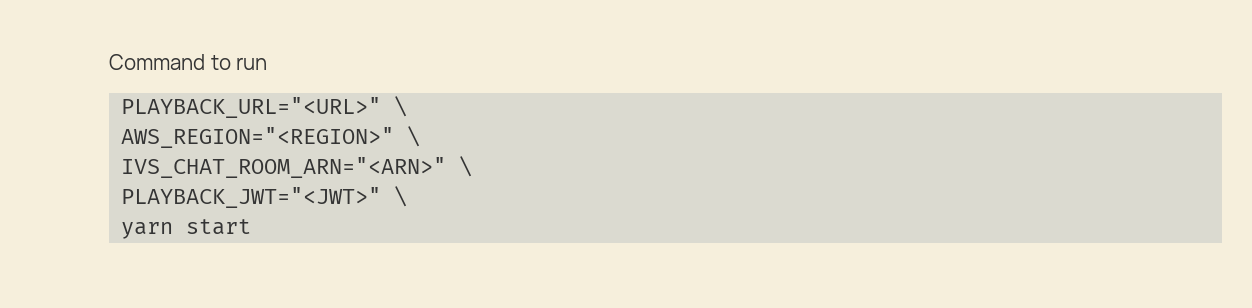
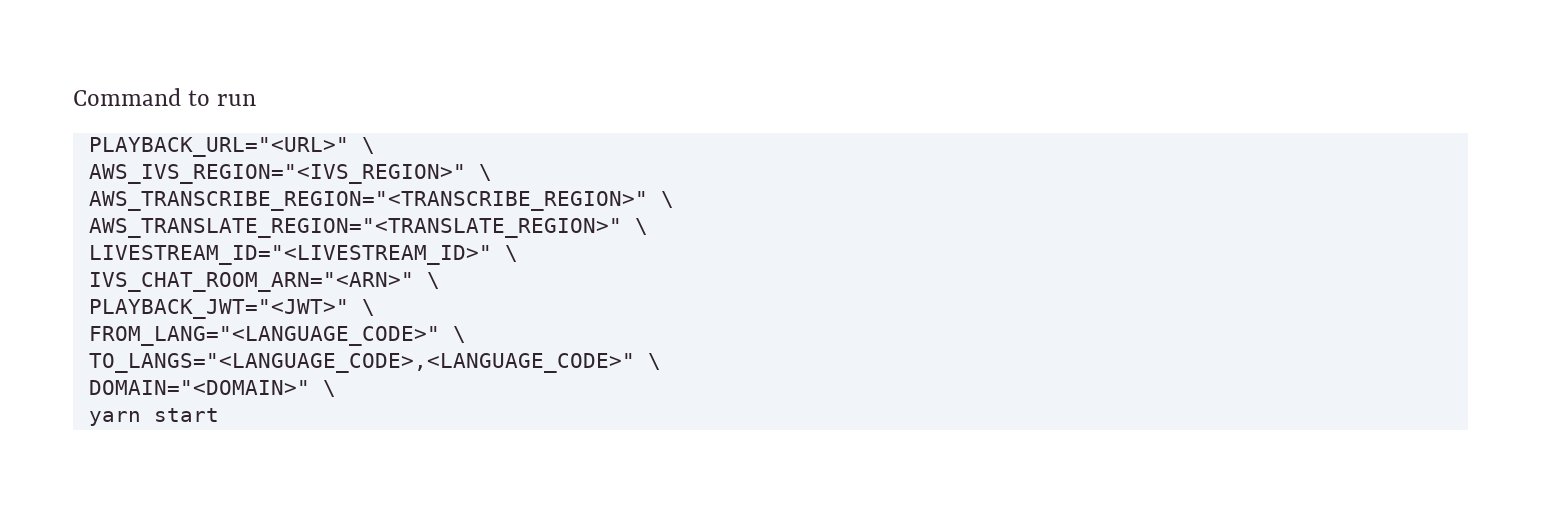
[121,127,395,148] AWS_REGION="<REGION>" -> [88,164,492,184] [88,191,674,211] [88,218,648,238] [88,245,492,265] AWS_IVS_REGION="<IVS_REGION>" \ // AWS_TRANSCRIBE_REGION="<TRANSCRIBE_REGION>" \ // AWS_TRANSLATE_REGION="<TRANSLATE_REGION>" \ // LIVESTREAM_ID="<LIVESTREAM_ID>"
(408, 196) none -> [88,326,466,346] [88,353,661,373] [88,380,336,397] // FROM_LANG="<LANGUAGE_CODE>" \ // TO_LANGS="<LANGUAGE_CODE>,<LANGUAGE_CODE>" \ // DOMAIN="<DOMAIN>" \

